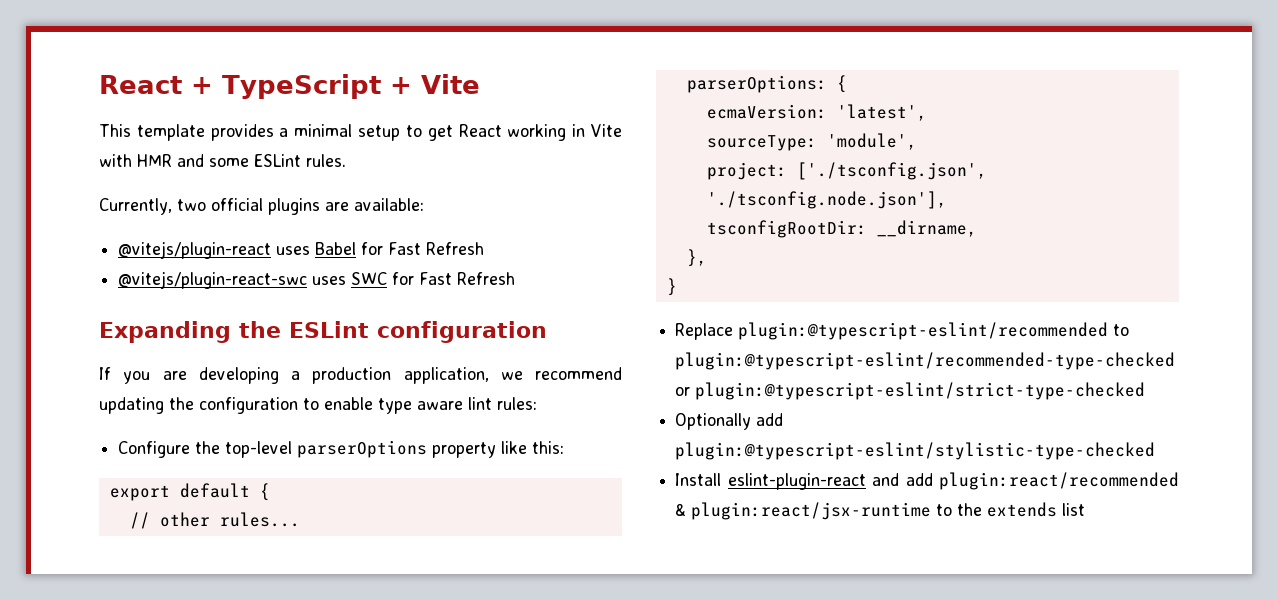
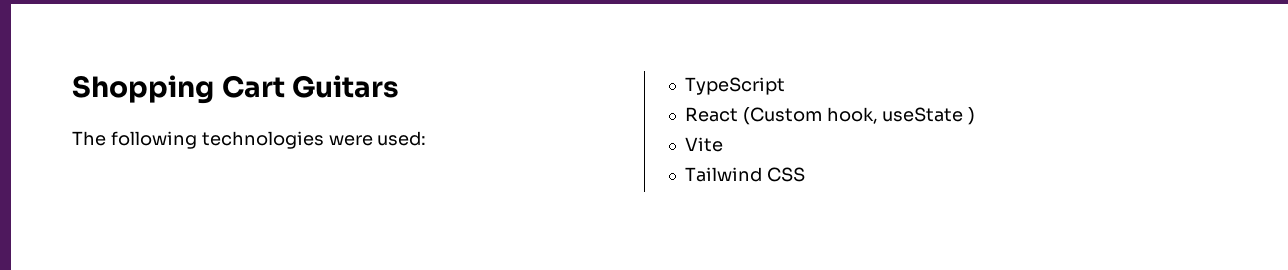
[99,74,480,99] [99,124,622,141] [99,154,346,167] [99,198,424,215] [118,241,485,259] [118,271,516,289] [99,321,547,343] [99,367,622,384] [99,397,537,414] [118,440,565,458] [109,483,270,501] [129,512,300,529] [686,75,847,93] [706,104,927,121] [706,133,917,151] [706,162,987,180] [706,191,947,209] [706,220,977,238] [686,249,707,267] [666,278,677,296] [675,322,1130,340] [675,352,1176,370] [675,382,1146,400] [675,413,784,430] [675,442,1156,460] [675,472,1179,490] [675,502,1086,520] React + TypeScript + Vite // This template provides a minimal setup to get React working in Vite with HMR and some ESLint rules. // Currently, two official plugins are available: // @vitejs/plugin-react uses Babel for Fast Refresh // @vitejs/plugin-react-swc uses SWC for Fast Refresh // Expanding the ESLint configuration // If you are developing a production application, we recommend updating the configuration to enable type aware lint rules: // Configure the top-level parserOptions property like this: // export default { // // other rules... // parserOptions: { // ecmaVersion: 'latest', // sourceType: 'module', // project: ['./tsconfig.json', './tsconfig.node.json'], // tsconfigRootDir: __dirname, // }, // } // Replace plugin:@typescript-eslint/recommended to plugin:@typescript-eslint/recommended-type-checked or plugin:@typescript-eslint/strict-type-checked // Optionally add plugin:@typescript-eslint/stylistic-type-checked // Install eslint-plugin-react and add plugin:react/recommended & plugin:react/jsx-runtime to the extends list -> [72,75,400,104] [72,131,427,149] [684,77,785,95] [684,107,976,125] [684,137,723,152] [684,167,805,182] Shopping Cart Guitars // The following technologies were used: // TypeScript // React (Custom hook, useState ) // Vite // Tailwind CSS

